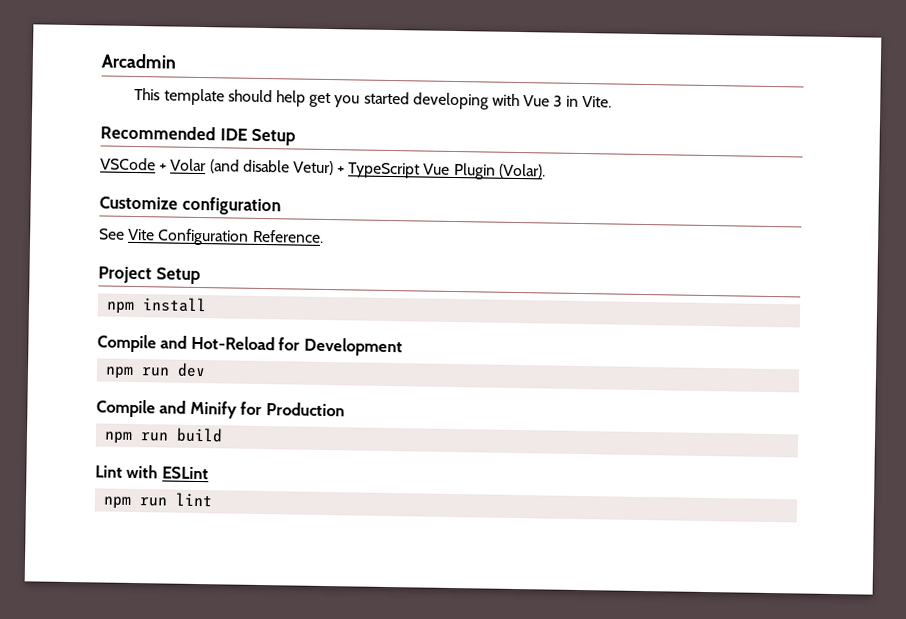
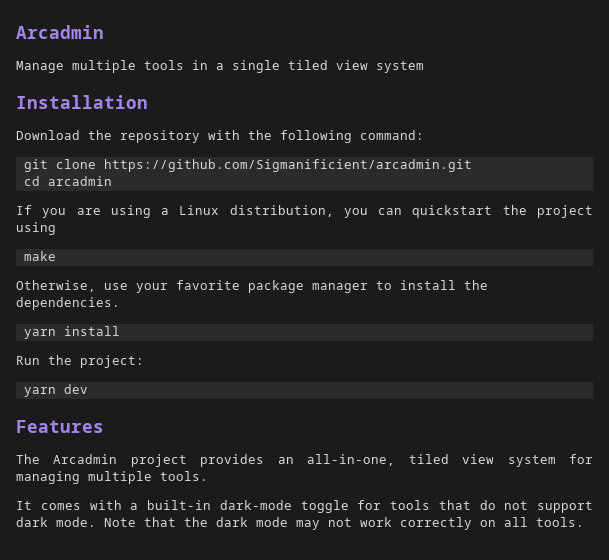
[134,87,612,110] [100,125,297,146] [100,157,546,180] [99,196,281,216] [99,228,324,246] [98,266,201,285] [106,297,208,315] [97,334,403,357] [105,362,207,379] [96,399,345,419] [104,427,224,444] [95,464,209,480] [103,492,214,509] This template should help get you started developing with Vue 3 in Vite. // Recommended IDE Setup // VSCode + Volar (and disable Vetur) + TypeScript Vue Plugin (Volar). // Customize configuration // See Vite Configuration Reference. // Project Setup // npm install // Compile and Hot-Reload for Development // npm run dev // Compile and Minify for Production // npm run build // Lint with ESLint // npm run lint -> [16,60,424,73] [16,95,148,109] [16,130,424,143] [23,159,472,172] [23,176,112,186] [16,205,593,218] [16,222,56,235] [23,251,56,261] [16,280,488,293] [16,297,120,310] [23,326,120,339] [16,355,144,368] [23,384,88,397] [16,420,104,433] [16,454,594,467] [16,471,208,484] [16,500,593,513] [16,517,584,530] Manage multiple tools in a single tiled view system // Installation // Download the repository with the following command: // git clone https://github.com/Sigmanificient/arcadmin.git // cd arcadmin // If you are using a Linux distribution, you can quickstart the project using // make // Otherwise, use your favorite package manager to install the dependencies. // yarn install // Run the project: // yarn dev // Features // The Arcadmin project provides an all-in-one, tiled view system for managing multiple tools. // It comes with a built-in dark-mode toggle for tools that do not support dark mode. Note that the dark mode may not work correctly on all tools.

